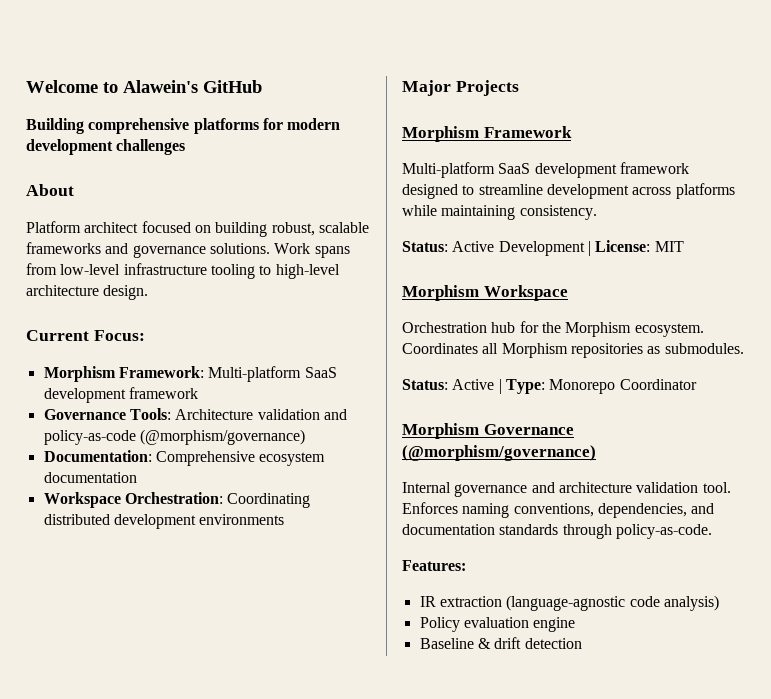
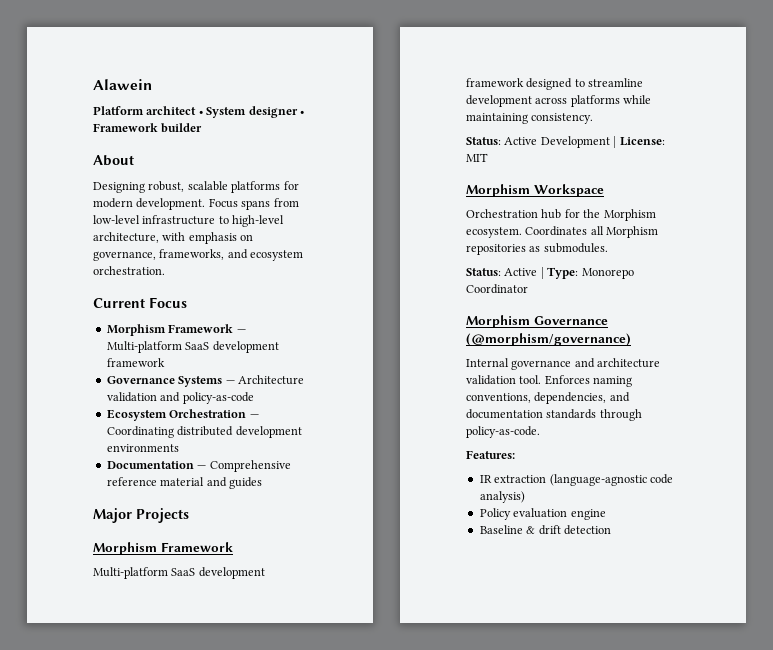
[26,80,262,93] [26,118,341,134] [26,139,186,155] [26,184,74,196] [26,221,369,237] [26,242,311,258] Welcome to Alawein's GitHub // Building comprehensive platforms for modern development challenges // About // Platform architect focused on building robust, scalable frameworks and governance solutions. Work -> [93,79,152,90] [93,106,304,118] [93,123,203,133] [93,155,134,166] [93,181,299,193] [93,198,238,210] Alawein // Platform architect • System designer • Framework builder // About // Designing robust, scalable platforms for modern development. Focus
[210,264,255,279] tooling -> (216, 220) none
[26,285,149,300] architecture design. -> [93,232,254,244] [93,249,304,261] [93,266,165,275] architecture, with emphasis on governance, frameworks, and ecosystem orchestration.
[93,330,145,341] [43,366,204,382] Focus: // Morphism Framework: -> [149,297,187,308] [106,324,246,336] Focus // Morphism Framework —
[129,408,171,420] Tools: -> [178,376,235,387] Systems —
[139,429,305,445] [43,450,326,466] [43,472,137,483] [43,492,311,508] [43,514,285,529] (@morphism/governance) // Documentation: Comprehensive ecosystem documentation // Workspace Orchestration: Coordinating distributed development environments -> [106,409,259,421] [106,426,302,438] [106,444,179,452] [106,460,291,472] [106,477,262,489] // Ecosystem Orchestration — Coordinating distributed development environments // Documentation — Comprehensive reference material and guides

